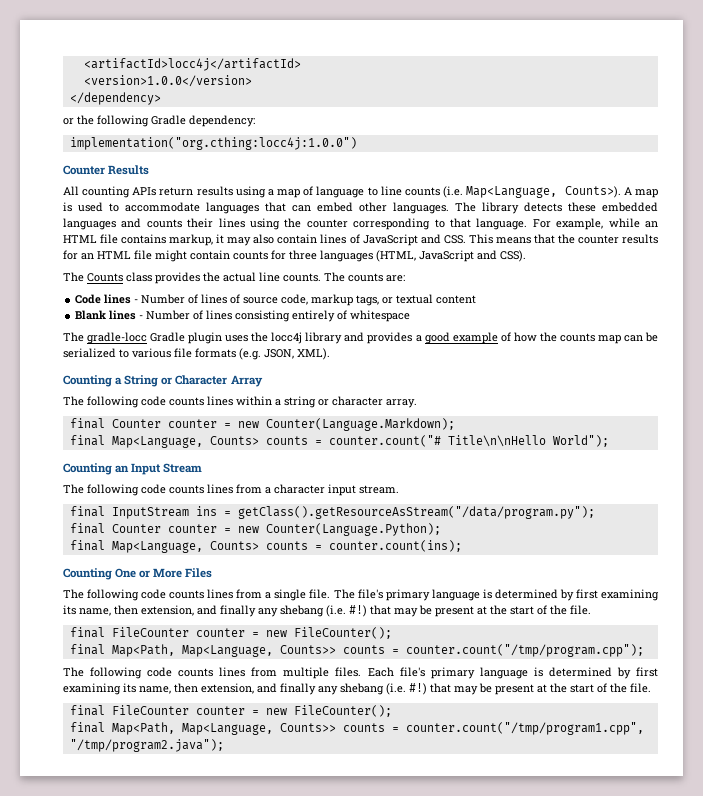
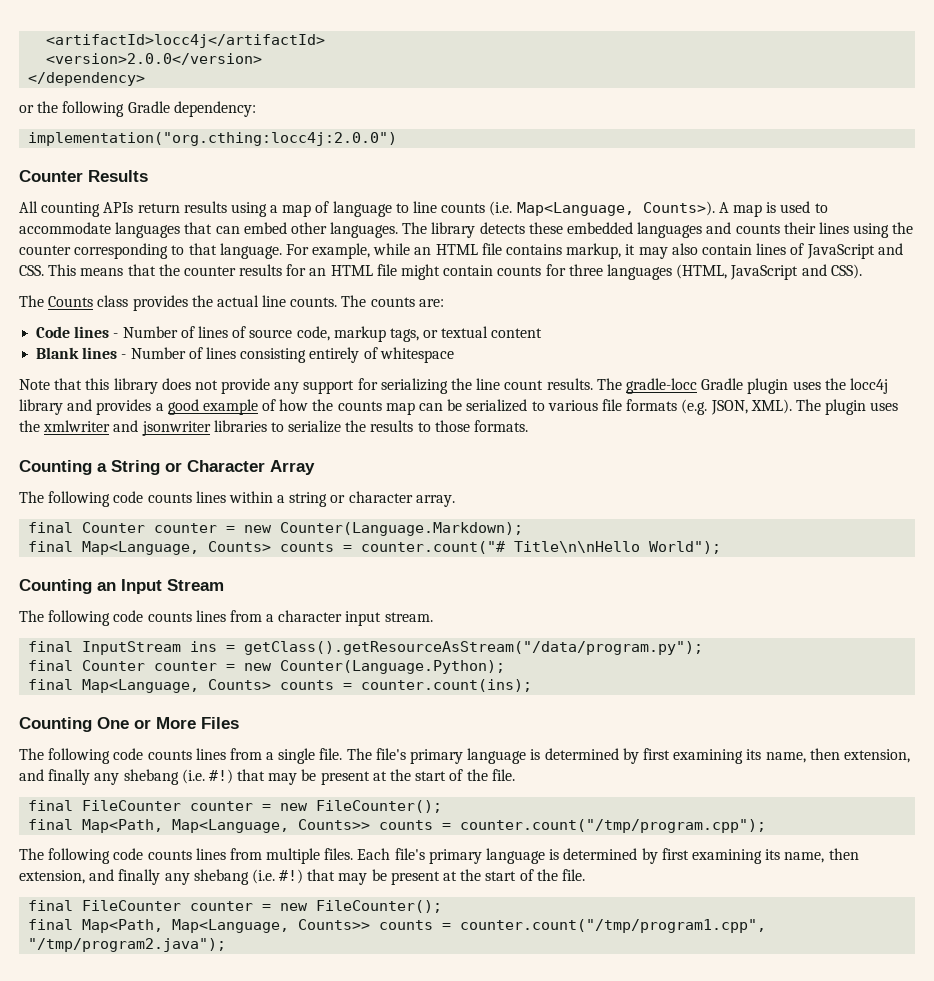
[83,75,252,87] <version>1.0.0</version> -> [46,53,263,65] <version>2.0.0</version>
[69,137,357,150] implementation("org.cthing:locc4j:1.0.0") -> [28,132,398,146] implementation("org.cthing:locc4j:2.0.0")
(411, 316) none -> [19,378,593,394] Note that this library does not provide any support for serializing the line count results.
(330, 354) none -> [795,399,899,415] [19,420,529,436] The plugin uses the xmlwriter and jsonwriter libraries to serialize the results to those formats.

